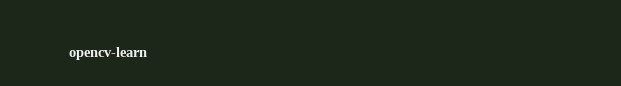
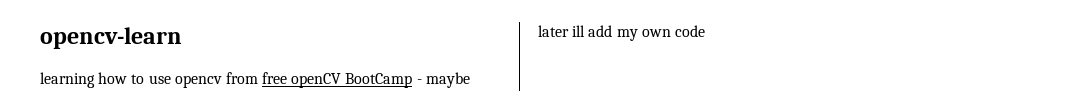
(147, 53) none -> [40,72,470,88] [538,25,705,41] // learning how to use opencv from free openCV BootCamp - maybe later ill add my own code

